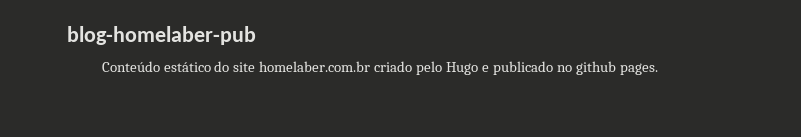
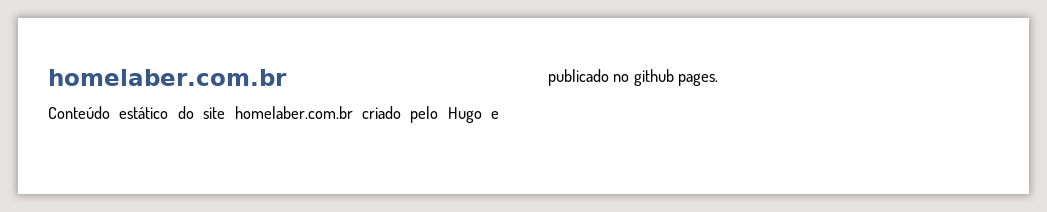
[67,26,256,45] blog-homelaber-pub -> [48,69,287,86] homelaber.com.br

